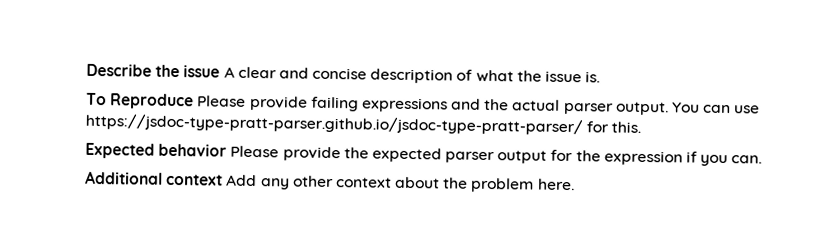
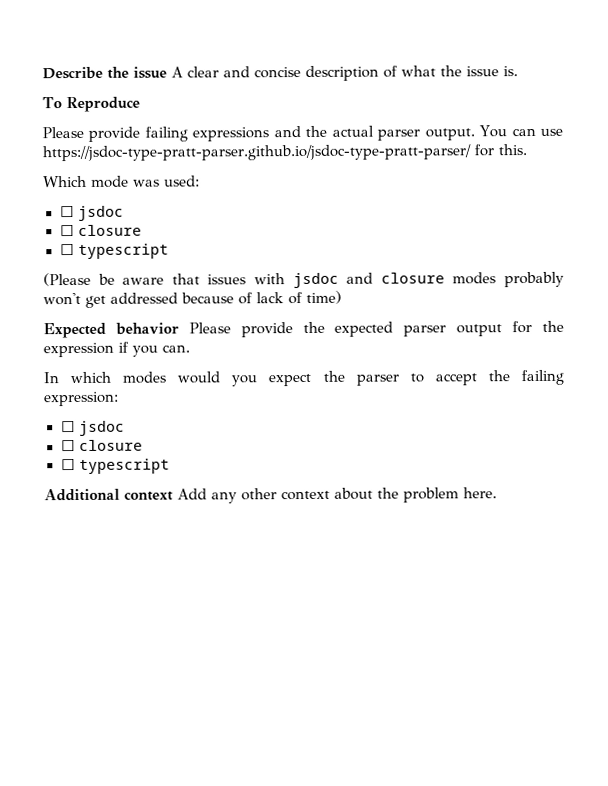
(195, 101) none -> (140, 104) //
(642, 127) none -> [43,175,200,188] [59,205,124,221] [59,224,142,237] [59,243,169,259] [43,271,564,289] [43,290,342,308] // Which mode was used: // ☐ jsdoc // ☐ closure // ☐ typescript // (Please be aware that issues with jsdoc and closure modes probably won't get addressed because of lack of time)
(763, 159) none -> [43,369,564,387] [43,391,119,407] [60,420,125,436] [60,439,143,452] [60,458,170,474] // In which modes would you expect the parser to accept the failing expression: // ☐ jsdoc // ☐ closure // ☐ typescript

